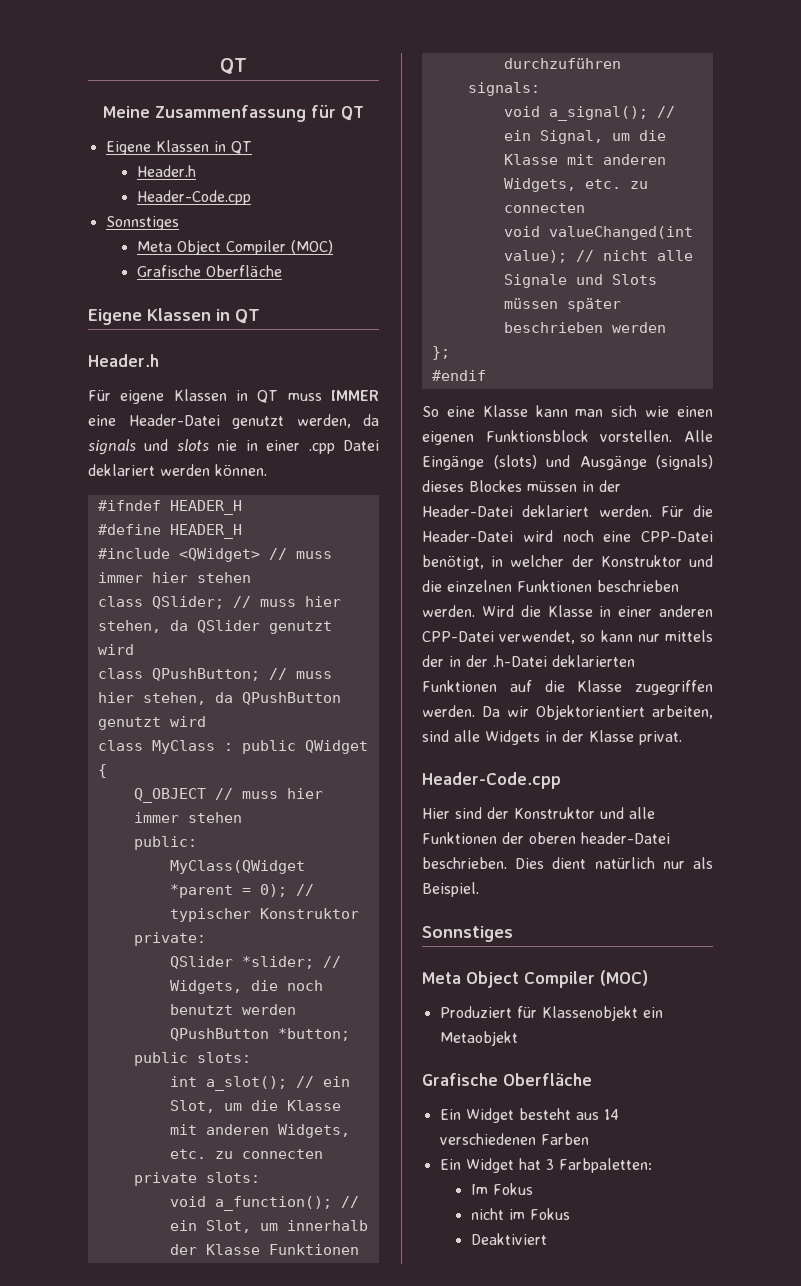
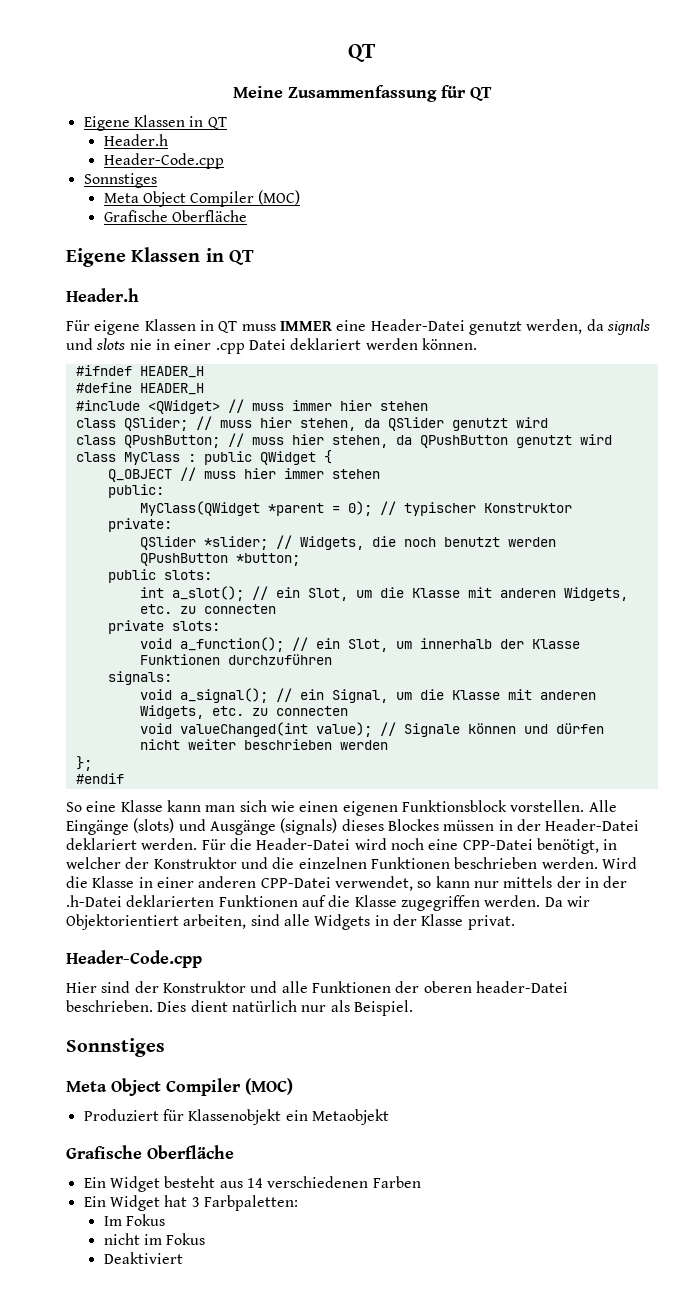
[602,250,693,261] [503,274,657,288] [503,298,621,312] nicht alle Signale und Slots müssen später -> [403,723,604,737] [139,739,236,750] Signale können und dürfen nicht weiter

